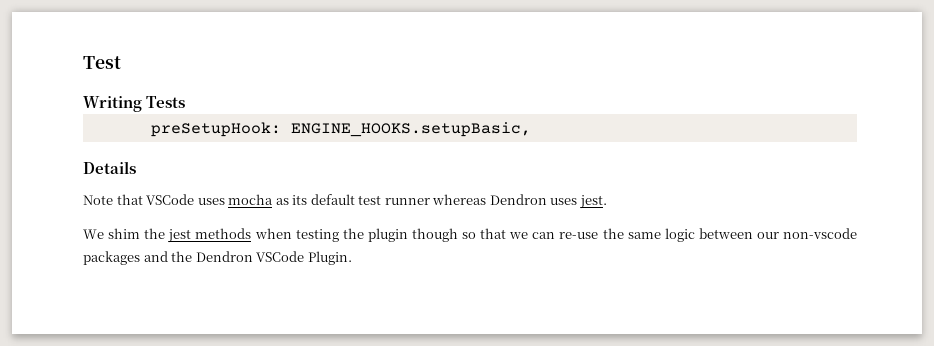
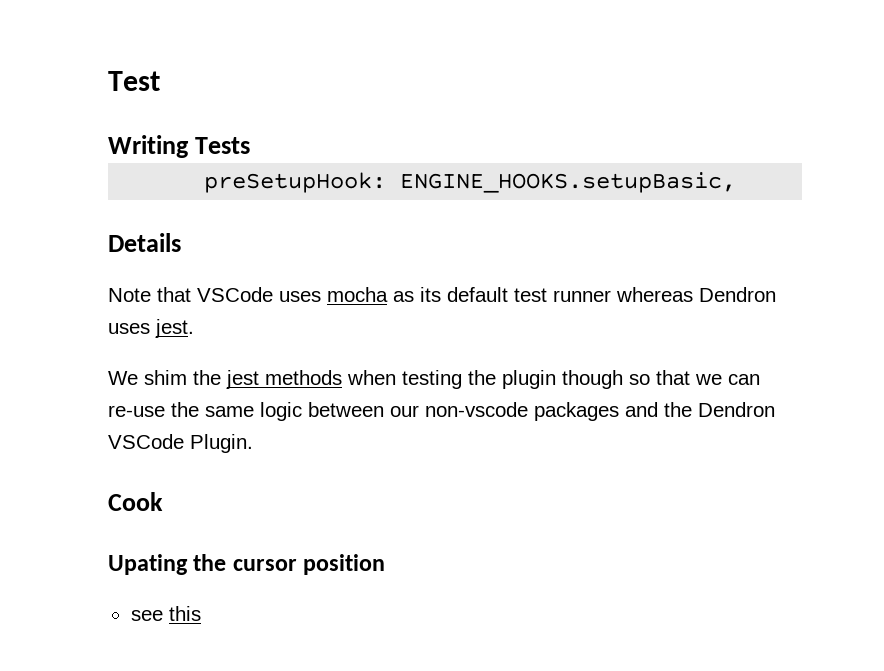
(352, 258) none -> [108,492,163,511] [108,554,386,575] [130,606,201,621] // Cook // Upating the cursor position // see this

